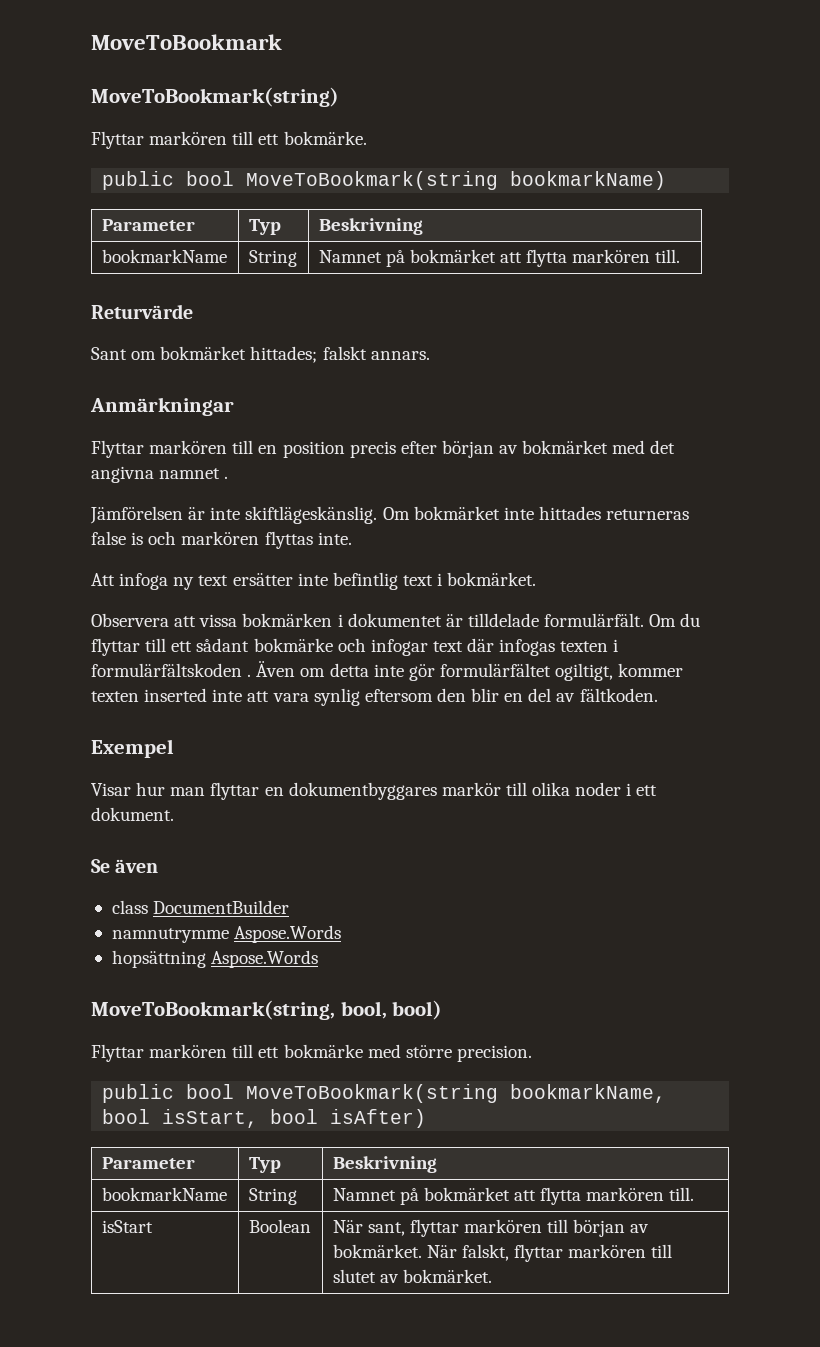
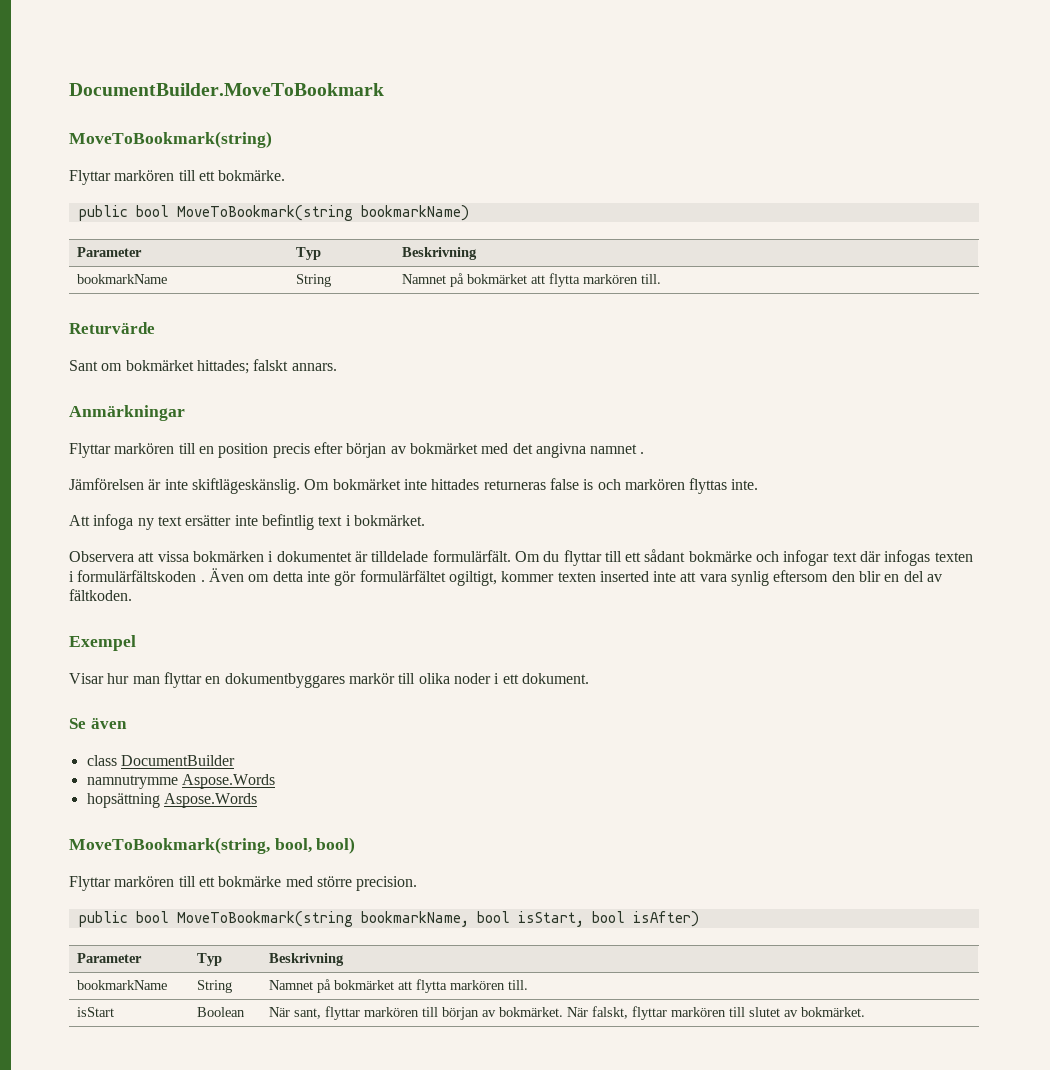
[91,34,282,50] MoveToBookmark -> [69,83,384,96] DocumentBuilder.MoveToBookmark

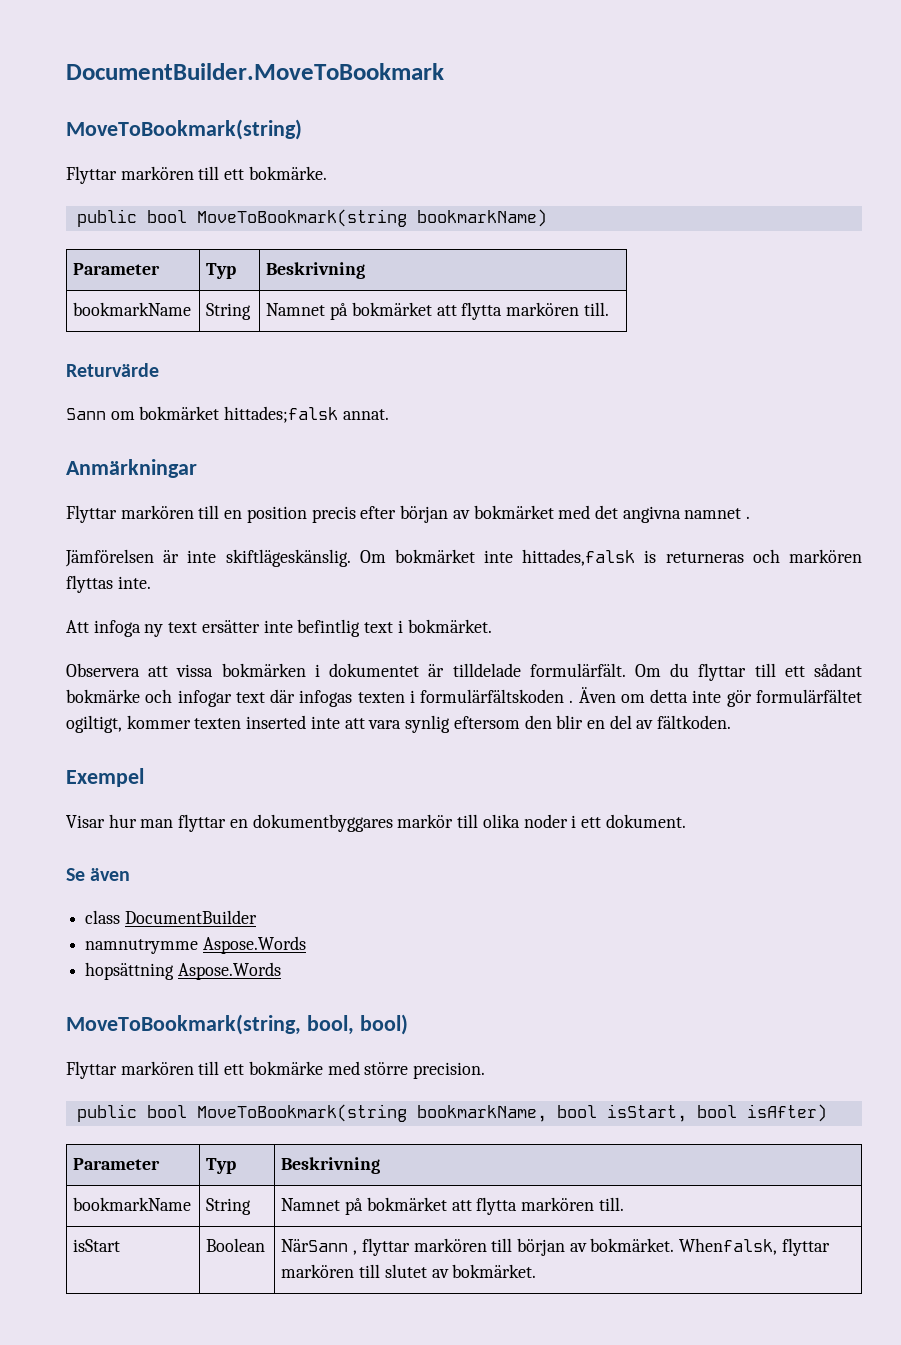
[69,360,98,371] Sant -> [66,408,106,420] Sann
[196,359,337,374] hittades; falskt annars. -> [224,406,389,423] hittades;falsk annat.
[431,478,594,490] hittades returneras false is -> [522,549,744,566] hittades,falsk is returneras
[268,1007,321,1019] När sant, -> [281,1239,358,1255] NärSann ,
[566,1006,628,1019] När falskt, -> [679,1238,778,1255] Whenfalsk,

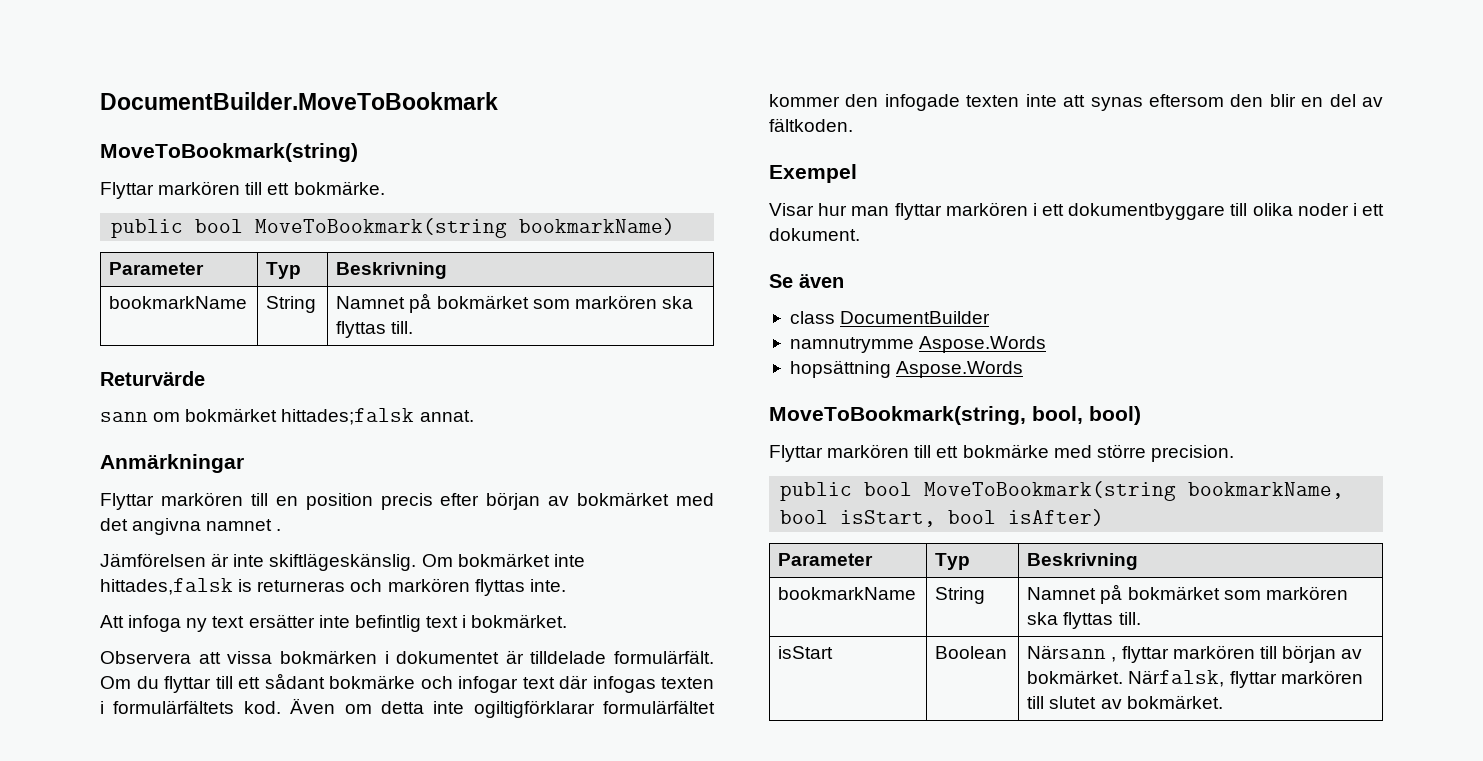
[436,302,580,320] att flytta markören -> [532,295,693,309] [336,321,387,338] som markören ska flyttas
[66,408,106,420] Sann -> [100,412,148,422] sann
[420,689,574,703] formulärfältskoden . -> [113,700,281,714] formulärfältets kod.
[726,689,862,707] [66,715,451,733] gör formulärfältet ogiltigt, kommer texten inserted inte att vara synlig -> [473,700,715,718] [769,94,1143,111] ogiltigförklarar formulärfältet kommer den infogade texten inte att synas
[229,814,454,832] en dokumentbyggares markör -> [945,202,1226,220] markören i ett dokumentbyggare
[451,1197,595,1215] att flytta markören -> [1223,586,1348,600] [1027,612,1114,629] som markören ska flyttas
[281,1239,349,1252] NärSann -> [1027,645,1107,659] Närsann
[679,1238,778,1255] Whenfalsk, -> [1128,670,1225,687] Närfalsk,

